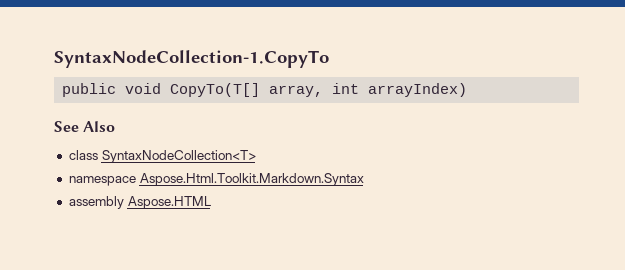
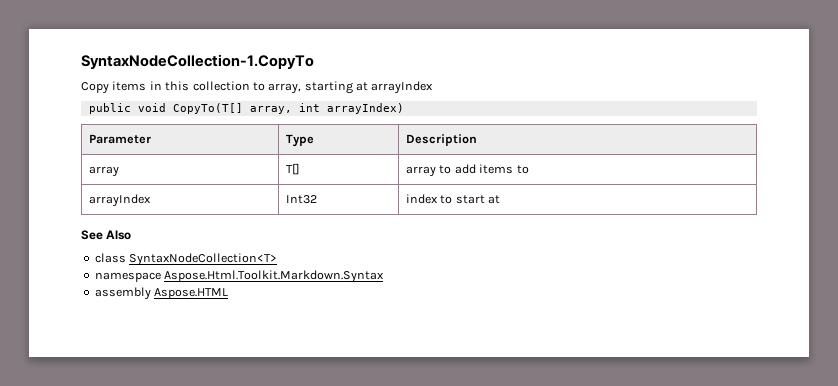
(329, 59) none -> [81,81,434,94] // Copy items in this collection to array, starting at arrayIndex
(468, 90) none -> [89,134,152,144] [286,134,315,147] [406,134,478,146] [89,166,120,177] [286,163,301,175] [406,164,529,177] [89,194,152,207] [286,195,318,204] [406,194,501,204] // Parameter | Type | Description // array | T[] | array to add items to // arrayIndex | Int32 | index to start at

